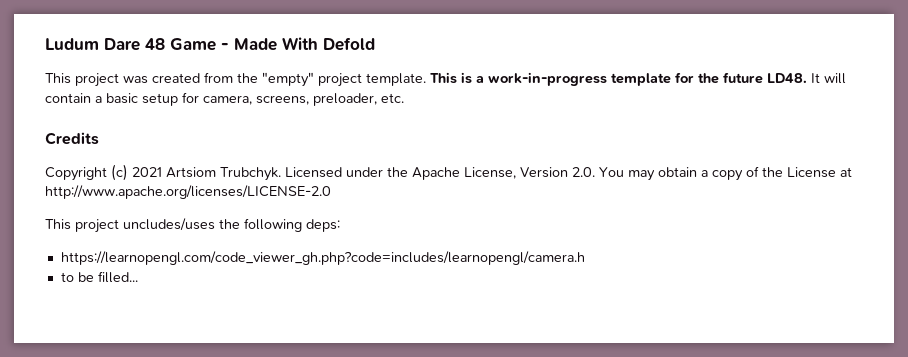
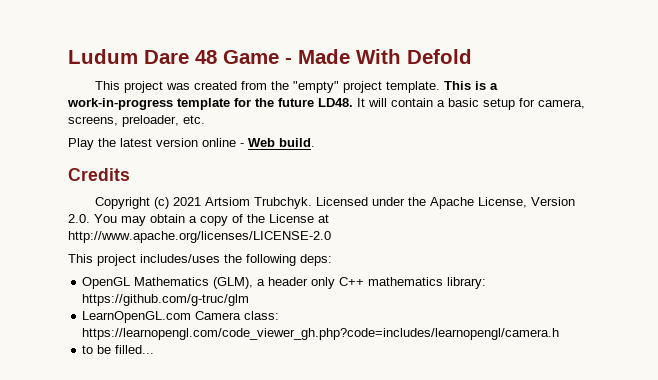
(404, 98) none -> [68,138,315,150] // Play the latest version online - Web build.
[123,218,215,231] uncludes/uses -> [140,254,220,263] includes/uses
(340, 225) none -> [82,277,487,289] [82,294,250,306] [82,311,280,323] OpenGL Mathematics (GLM), a header only C++ mathematics library: https://github.com/g-truc/glm // LearnOpenGL.com Camera class:

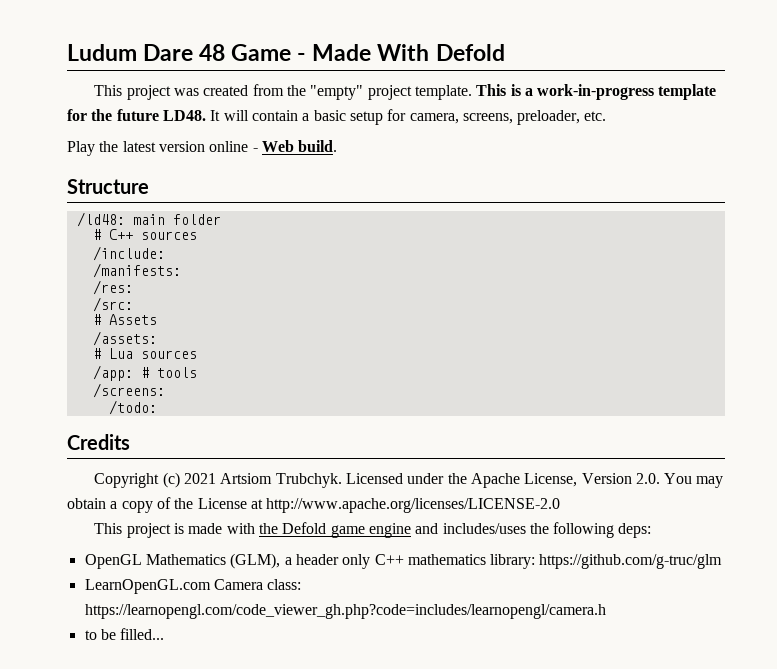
(315, 142) none -> [67,179,149,194] [76,212,221,227] [92,229,197,240] [92,246,165,261] [92,263,181,278] [92,280,133,295] [92,297,133,312] [92,314,157,325] [92,331,157,346] [92,348,197,359] [92,365,197,381] [92,383,165,398] [108,400,157,415] // Structure // /ld48: main folder // # C++ sources // /include: // /manifests: // /res: // /src: // # Assets // /assets: // # Lua sources // /app: # tools // /screens: // /todo:
(136, 260) none -> [173,522,439,538] is made with the Defold game engine and

